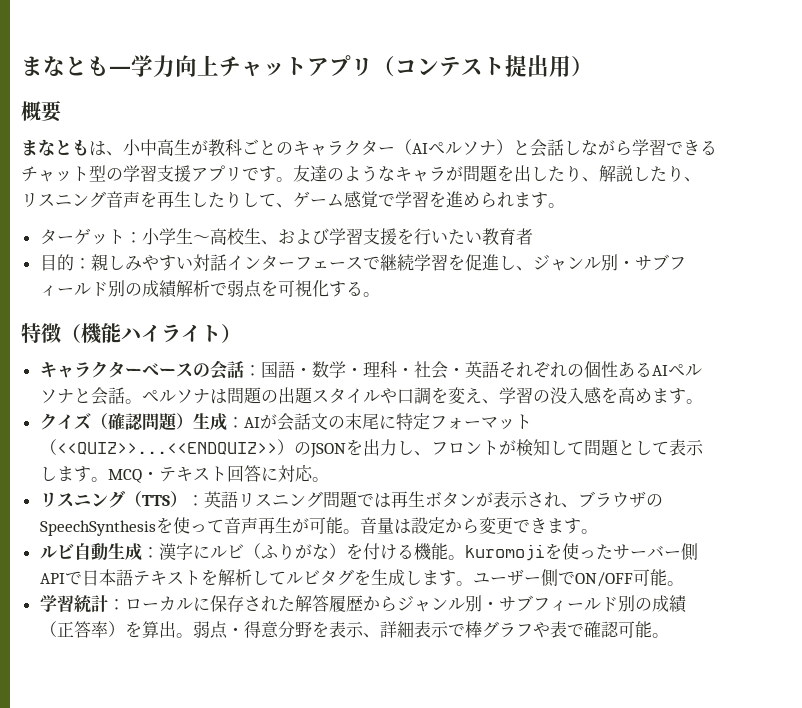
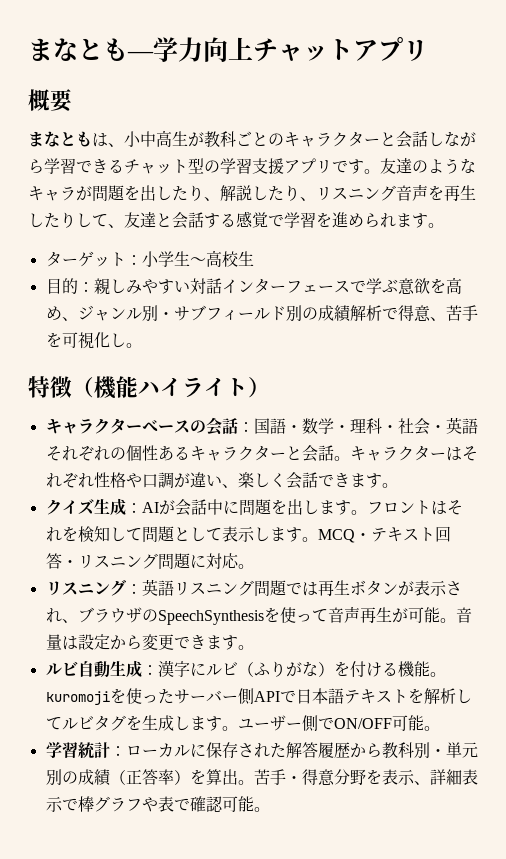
[373,55,593,77] （コンテスト提出用） -> (428, 50) none
[395,139,513,156] （AIペルソナ） -> (380, 141) none
[293,191,344,208] ゲーム -> [124,211,236,229] 友達と会話する
[260,228,533,246] 、および学習支援を行いたい教育者 -> (254, 258) none
[379,254,516,271] 継続学習を促進し -> [365,277,462,295] [45,306,62,320] 学ぶ意欲を高め
[226,280,262,298] 弱点 -> [397,305,478,322] 得意、苦手
[328,281,363,297] する -> [109,333,126,348] し
[651,364,702,376] [39,387,652,405] AIペルソナと会話。ペルソナは問題の出題スタイルや口調を変え、学習の没入感を高め -> [189,445,478,462] [45,472,350,489] キャラクターと会話。キャラクターはそれぞれ性格や口調が違い、楽しく会話でき
[90,413,193,431] （確認問題） -> (94, 506) none
[310,413,532,431] [39,439,516,458] 文の末尾に特定フォーマット（<<QUIZ>>...<<ENDQUIZ>>）のJSONを出力し、フロントが -> [206,499,463,516] [45,526,78,542] 中に問題を出します。フロントはそれを
(261, 473) none -> [61,553,191,570] ・リスニング問題
[124,491,187,508] （TTS） -> (126, 588) none
[396,595,618,612] ジャンル別・サブフィールド -> [381,742,478,759] 教科別・単元
[192,621,228,639] 弱点 -> [253,769,286,785] 苦手

